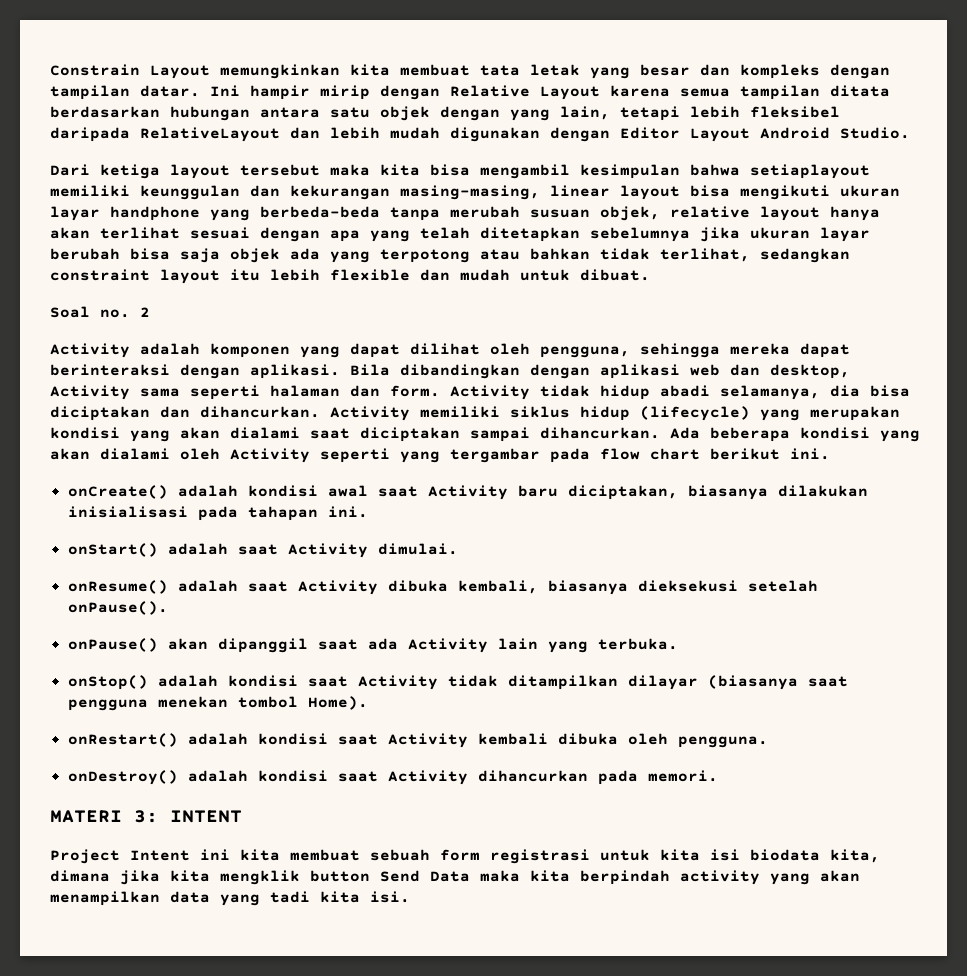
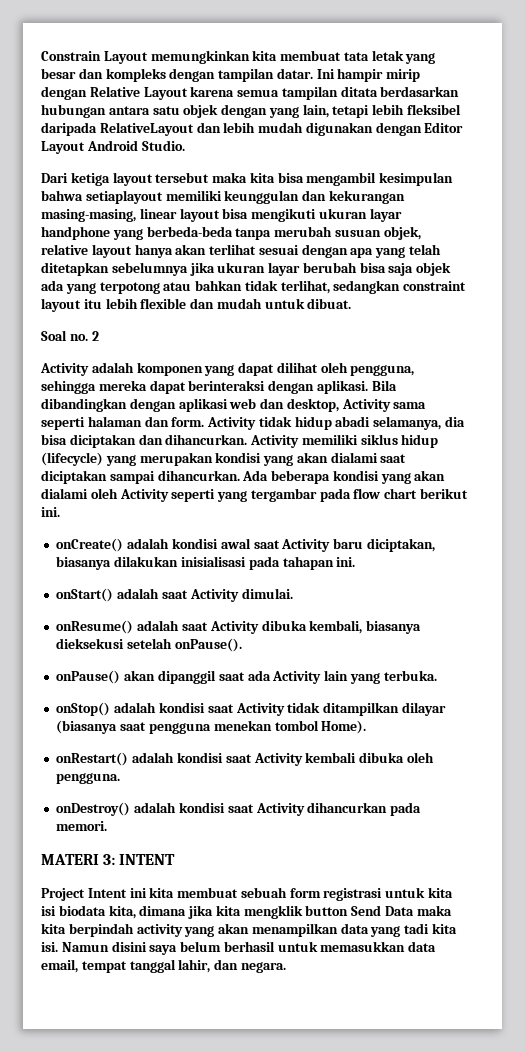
(410, 897) none -> [61,941,437,955] [41,959,286,973] Namun disini saya belum berhasil untuk memasukkan data email, tempat tanggal lahir, dan negara.

